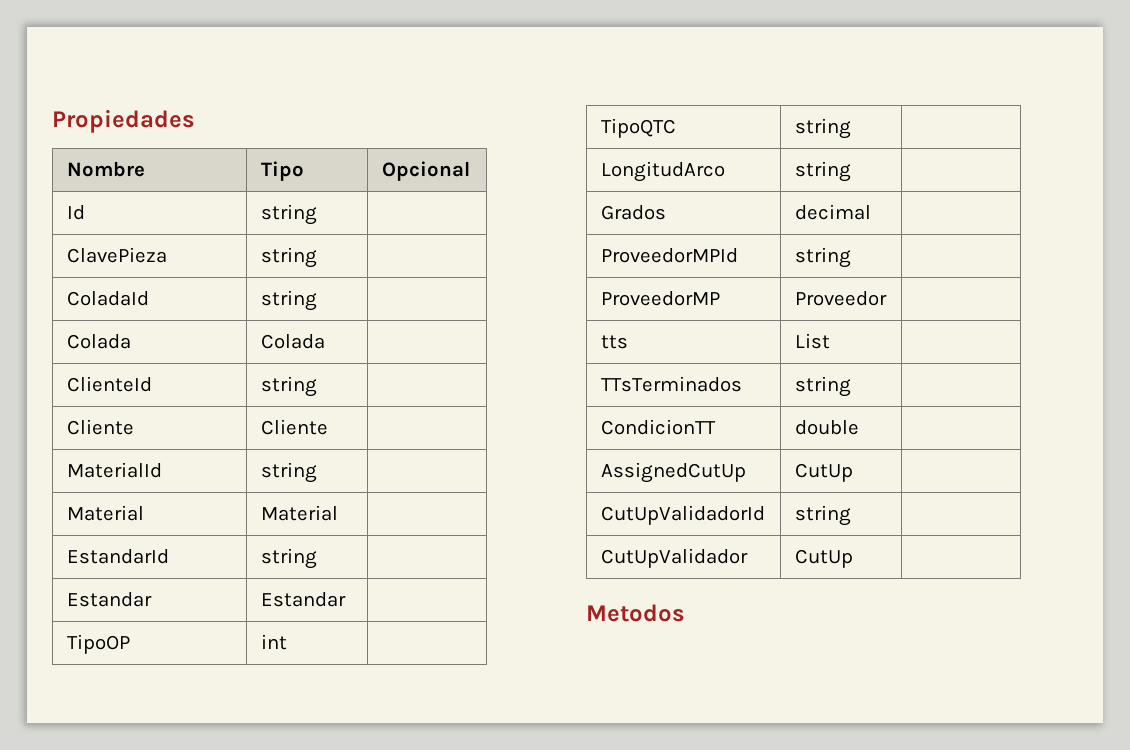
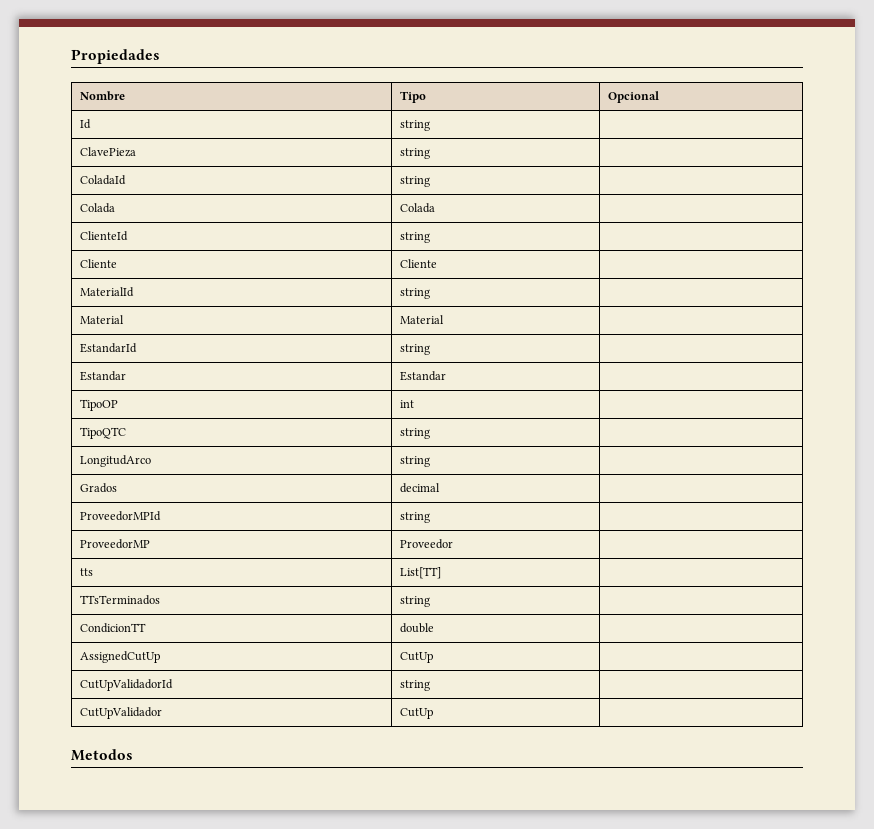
[794,333,830,349] List -> [400,567,442,579] List[TT]

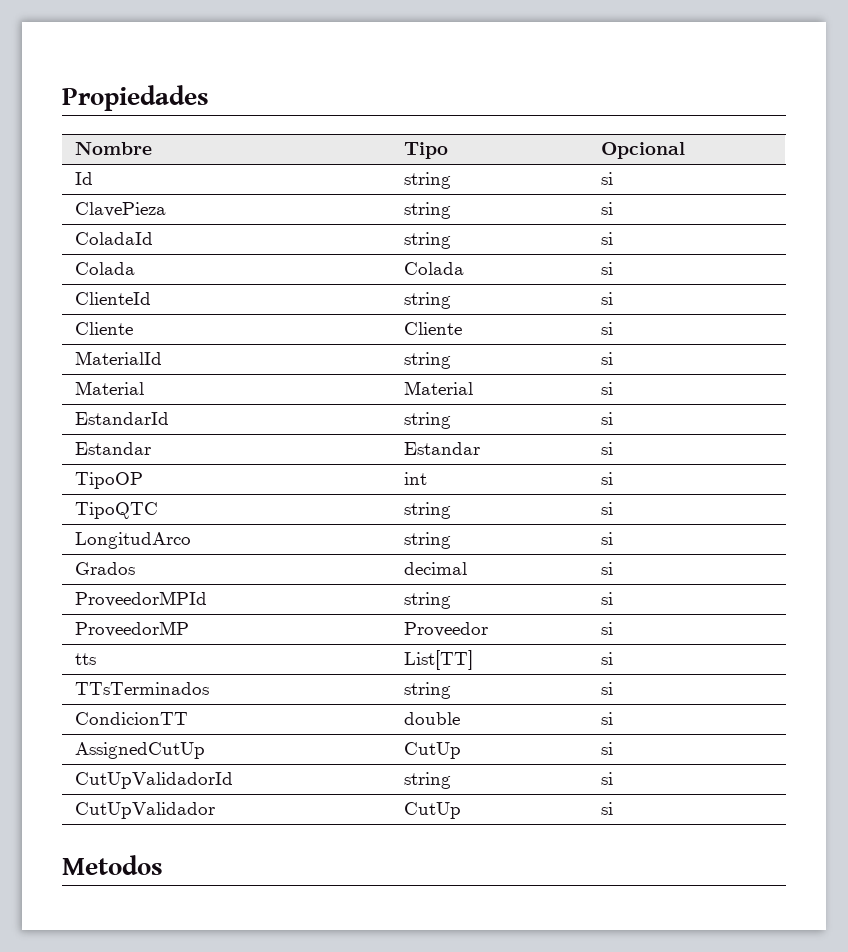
(431, 125) none -> [600,172,613,185] si
(431, 153) none -> [600,202,613,215] si
(431, 181) none -> [600,232,613,245] si
(436, 208) none -> [600,262,613,275] si
(431, 237) none -> [600,292,613,305] si
(438, 263) none -> [600,322,613,335] si
(431, 293) none -> [600,352,613,365] si
(445, 319) none -> [600,382,613,395] si
(431, 349) none -> [600,412,613,425] si
(447, 376) none -> [600,442,613,455] si
(415, 404) none -> [600,472,613,485] si
(431, 433) none -> [600,502,613,515] si
(431, 461) none -> [600,532,613,545] si
(441, 488) none -> [600,562,613,575] si
(431, 517) none -> [600,592,613,605] si
(454, 544) none -> [600,622,613,635] si
(442, 573) none -> [600,652,613,665] si
(431, 601) none -> [600,682,613,695] si
(435, 628) none -> [600,712,613,725] si
(434, 657) none -> [600,742,613,755] si
(431, 685) none -> [600,772,613,785] si
(434, 713) none -> [600,802,613,815] si

